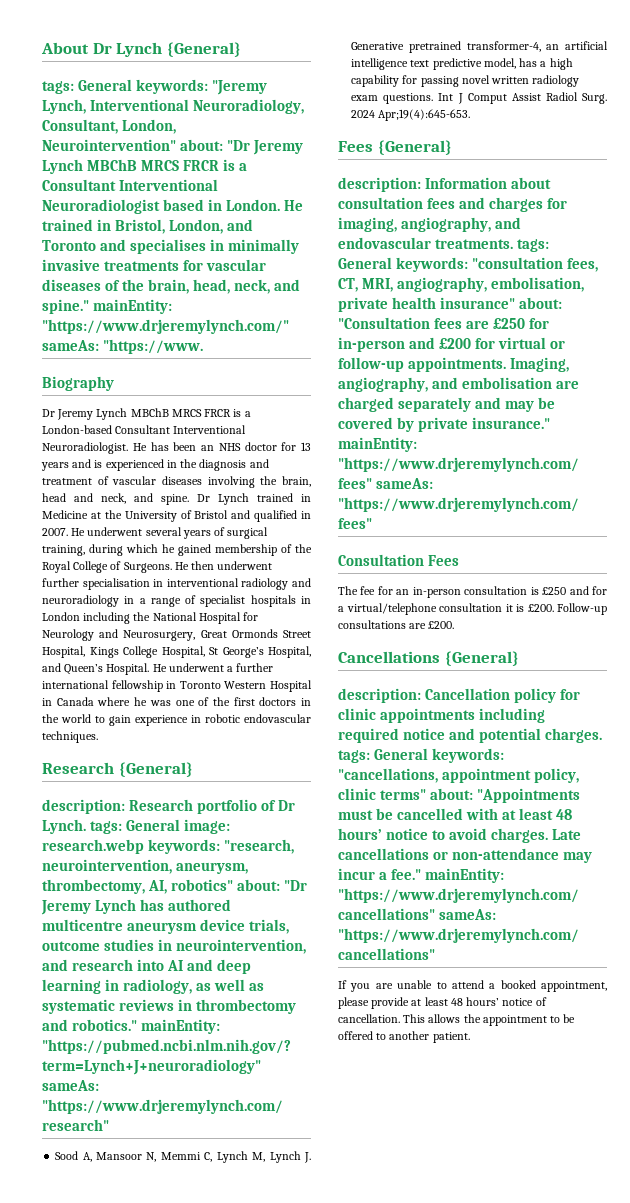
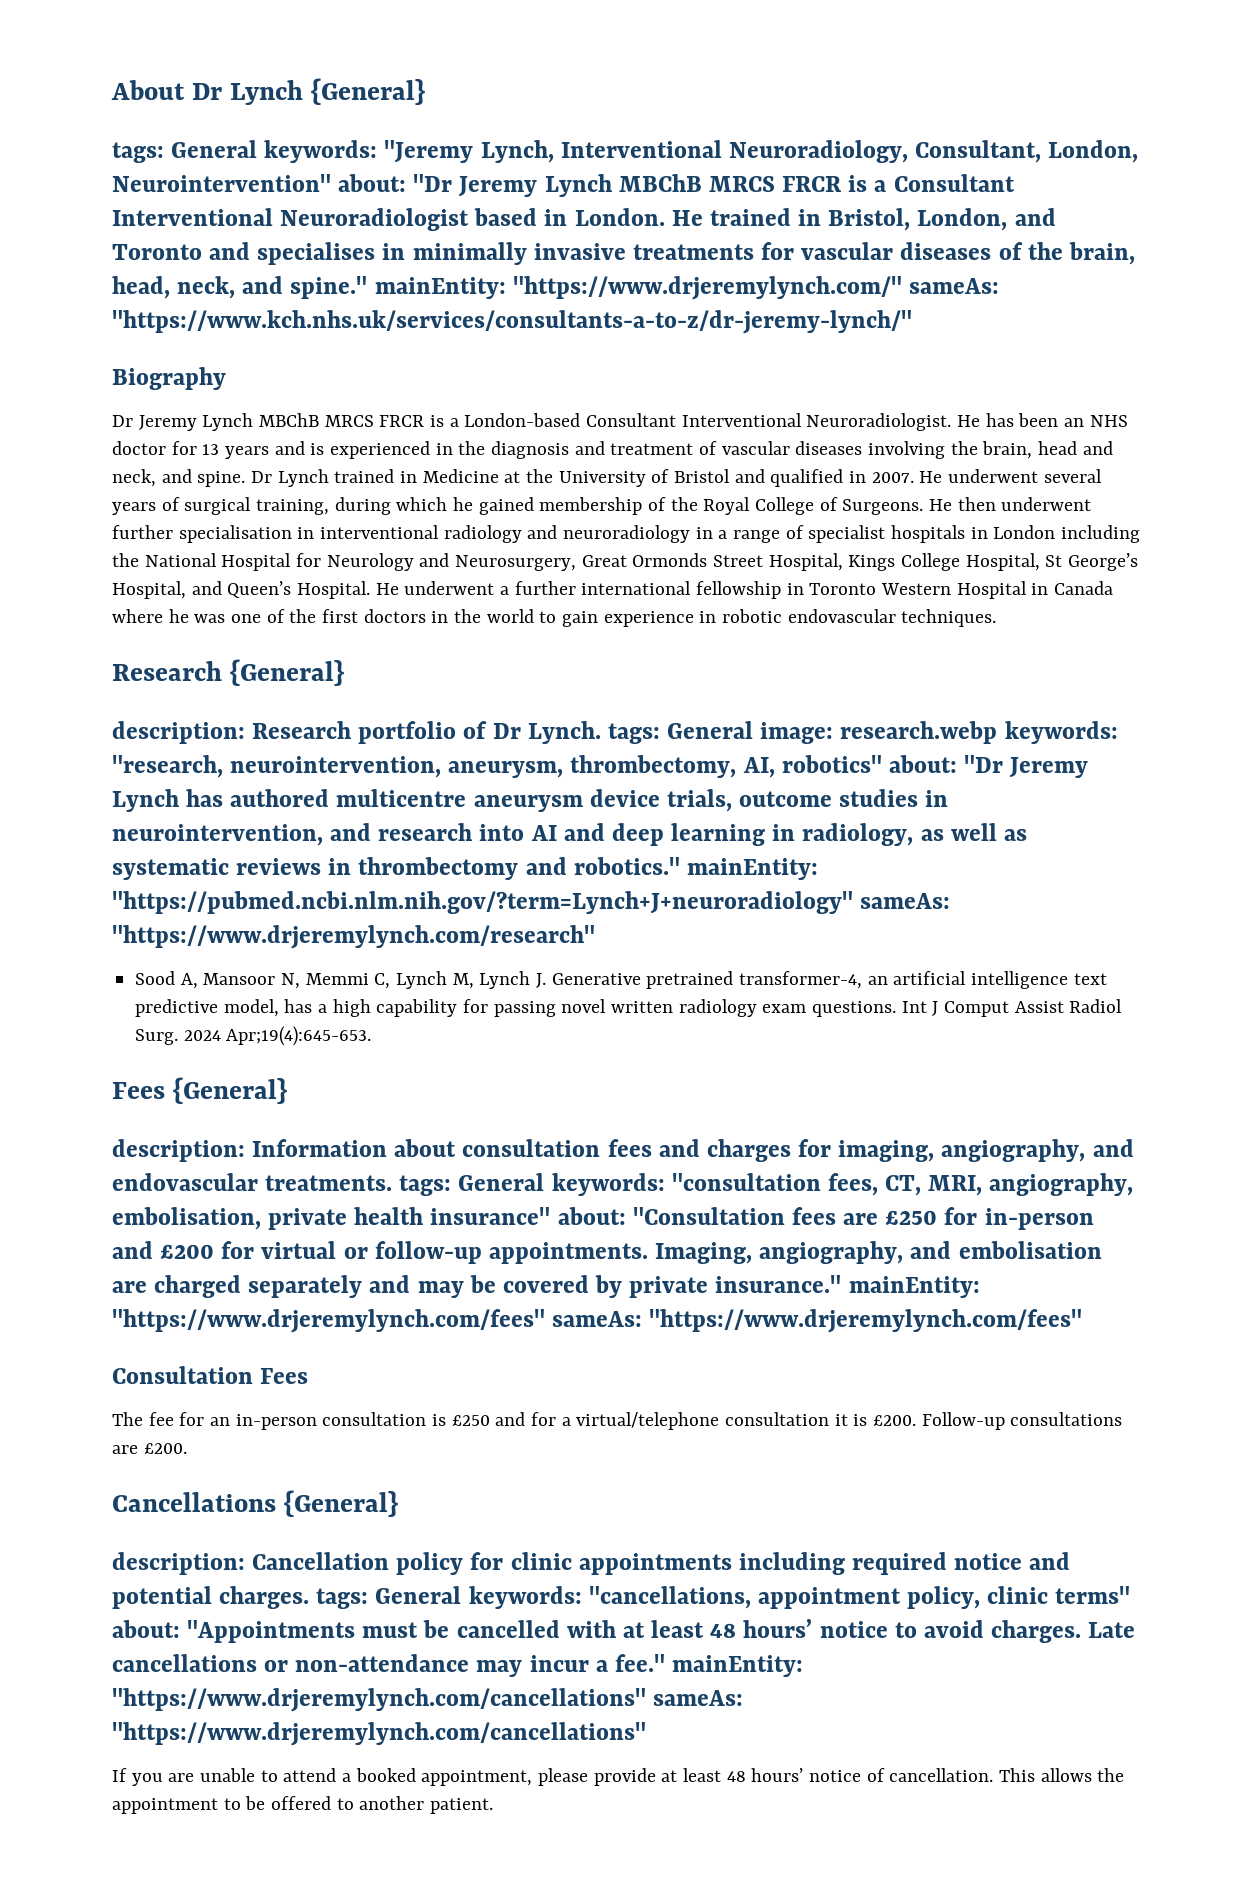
[103,339,204,354] "https://www. -> [112,310,912,334] "https://www.kch.nhs.uk/services/consultants-a-to-z/dr-jeremy-lynch/"

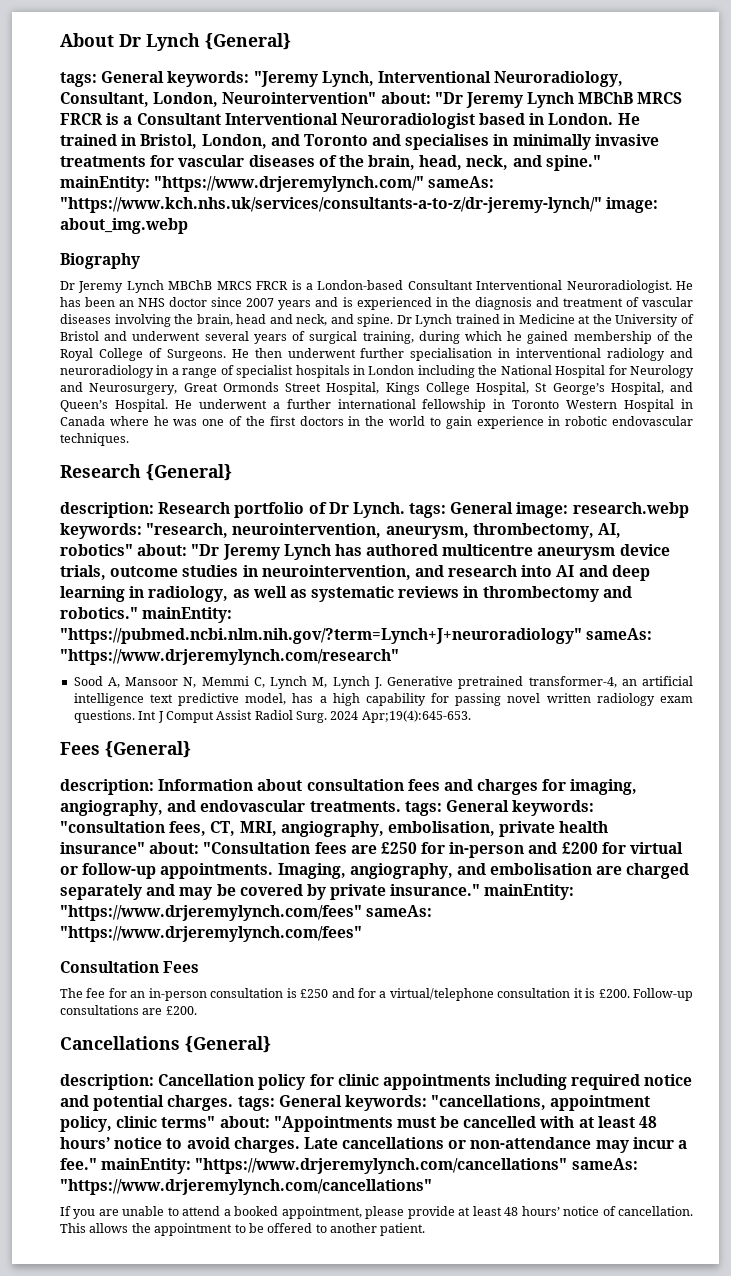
(912, 322) none -> [606,197,659,213] [60,218,188,234] image: about_img.webp
[171,441,220,455] for 13 -> [211,297,275,307] since 2007
[770,469,943,487] qualified in 2007. He -> (128, 336) none

